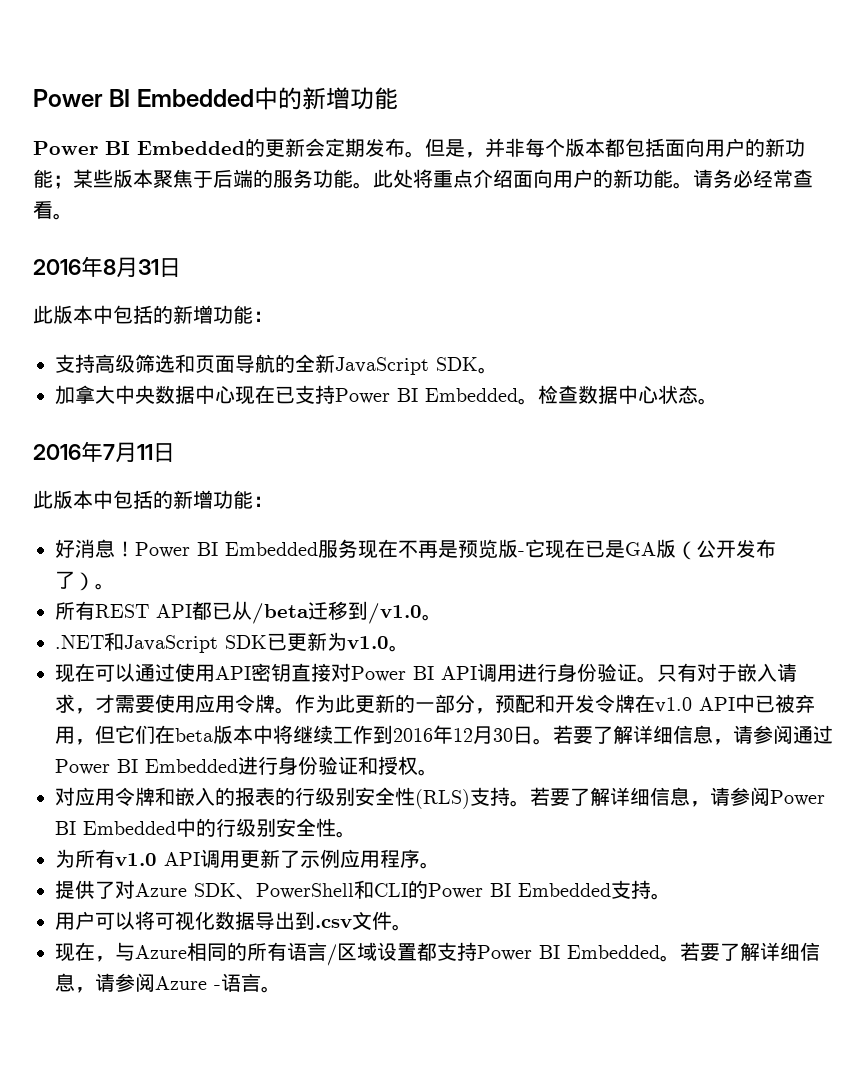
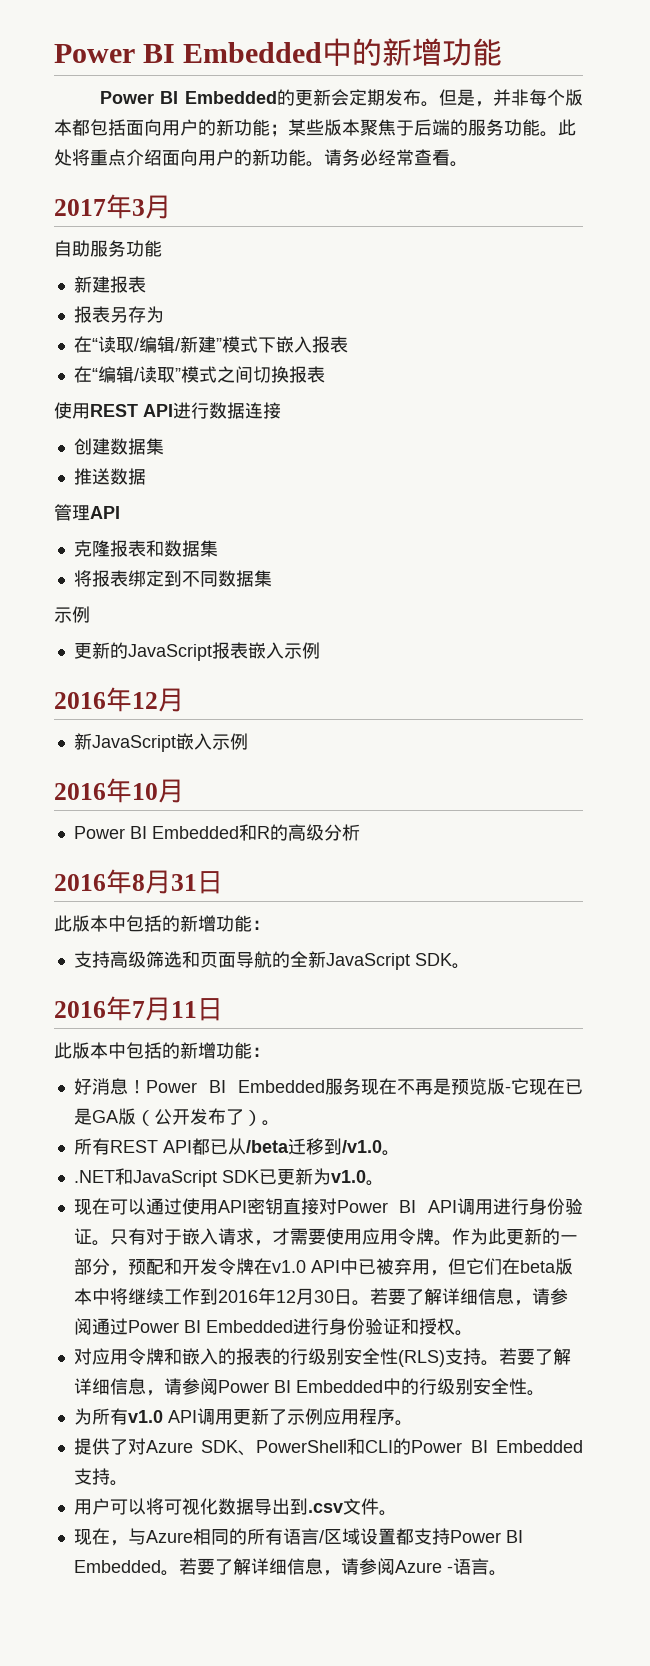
(73, 216) none -> [54,194,171,219] [54,240,162,257] [73,276,146,293] [73,306,164,323] [73,336,348,353] [73,366,325,383] [54,402,281,419] [73,438,164,455] [73,468,146,485] [54,504,120,521] [73,540,218,557] [73,570,272,587] [54,606,90,623] [73,642,320,661] [54,687,184,712] [73,733,248,752] [54,778,184,803] [73,824,360,841] // 2017年3月 // 自助服务功能 // 新建报表 // 报表另存为 // 在“读取/编辑/新建”模式下嵌入报表 // 在“编辑/读取”模式之间切换报表 // 使用REST API进行数据连接 // 创建数据集 // 推送数据 // 管理API // 克隆报表和数据集 // 将报表绑定到不同数据集 // 示例 // 更新的JavaScript报表嵌入示例 // 2016年12月 // 新JavaScript嵌入示例 // 2016年10月 // Power BI Embedded和R的高级分析
[55,385,718,405] // 加拿大中央数据中心现在已支持Power BI Embedded。检查数据中心状态。 -> (470, 966) none

